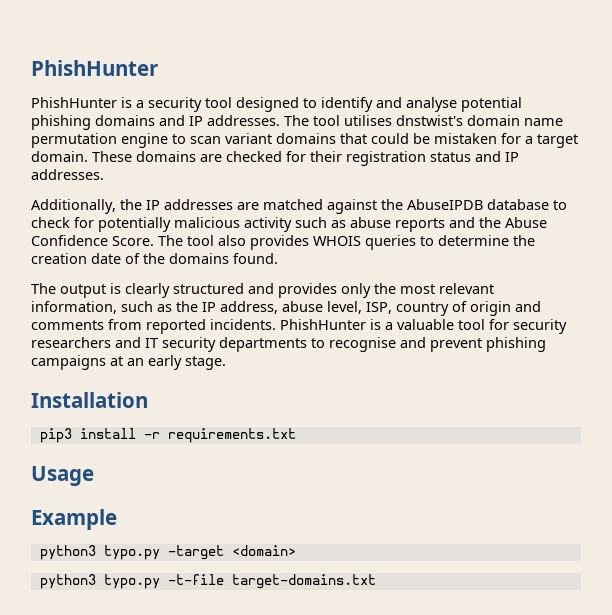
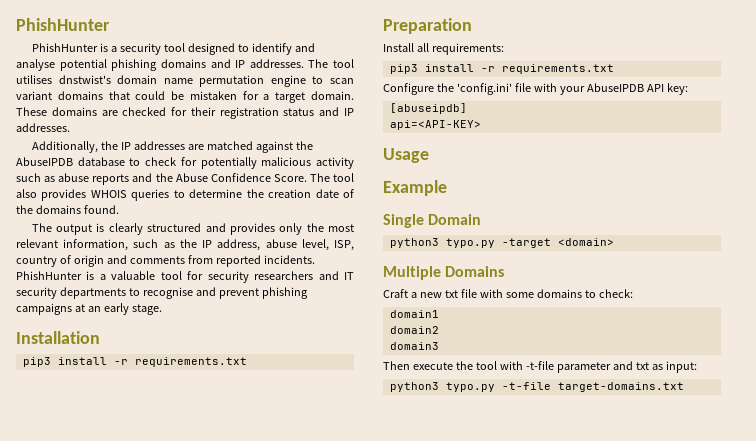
(296, 435) none -> [383,18,472,34] [383,43,504,55] [389,64,614,74] [383,83,688,95] [389,103,467,114] [389,120,481,130] // Preparation // Install all requirements: // pip3 install -r requirements.txt // Configure the 'config.ini' file with your AbuseIPDB API key: // [abuseipdb] // api=<API-KEY>
(117, 519) none -> [383,214,482,228] // Single Domain
(296, 550) none -> [383,266,505,280] [383,289,633,298] [389,310,439,318] [389,326,439,334] [389,342,439,350] [383,361,697,373] // Multiple Domains // Craft a new txt file with some domains to check: // domain1 // domain2 // domain3 // Then execute the tool with -t-file parameter and txt as input:

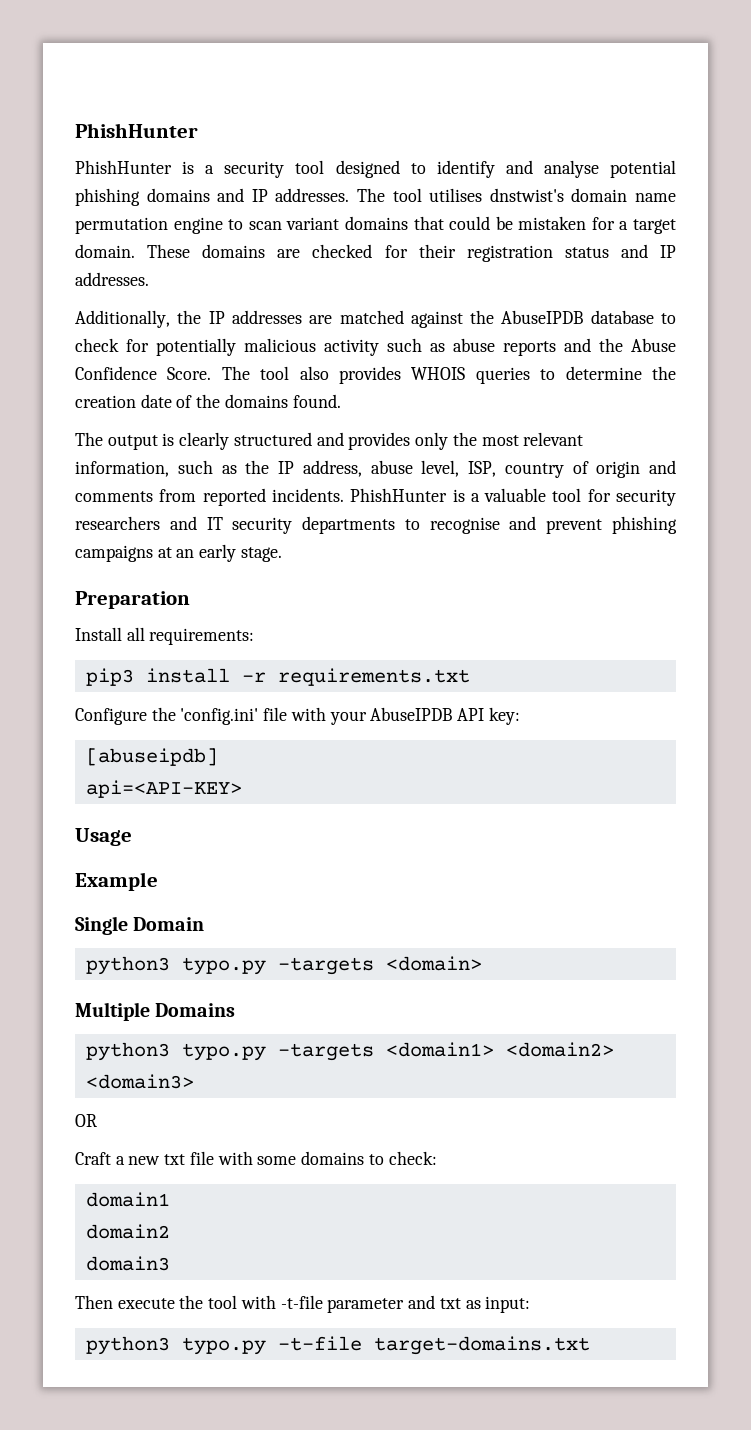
[16,331,100,344] [22,357,247,367] // Installation // pip3 install -r requirements.txt -> (282, 554) none
[501,238,551,248] -target -> [277,957,374,975] -targets
(505, 271) none -> [85,1042,614,1061] [85,1074,194,1089] [75,1114,97,1127] // python3 typo.py -targets <domain1> <domain2> <domain3> // OR

